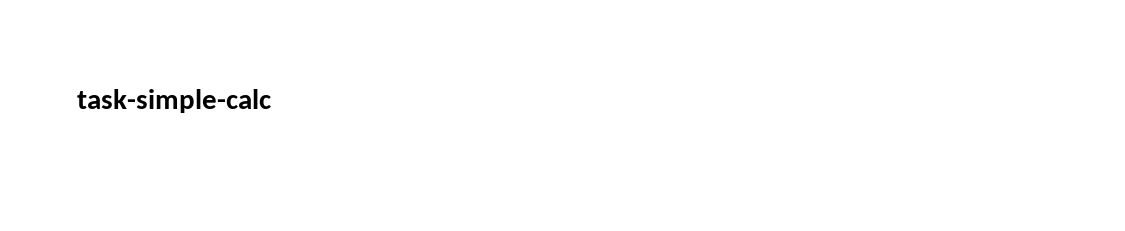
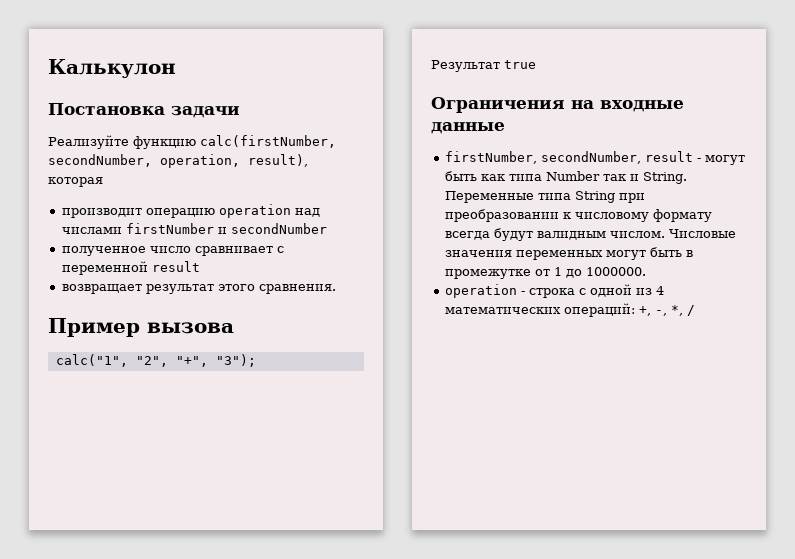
[77,89,271,113] task-simple-calc -> [48,59,176,78] [48,103,240,118] [48,135,336,149] [48,154,308,168] [48,177,103,187] [61,204,320,218] [61,223,327,234] [61,246,284,256] [61,261,200,275] [61,284,336,294] [48,318,234,337] [55,354,256,367] [431,60,536,72] [431,97,684,113] [431,122,505,134] [444,151,745,165] [444,171,687,184] [444,191,645,203] [444,209,712,222] [444,228,736,241] [444,247,693,260] [444,267,646,279] [444,284,664,298] [444,303,695,317] Калькулон // Постановка задачи // Реализуйте функцию calc(firstNumber, secondNumber, operation, result), которая // производит операцию operation над числами firstNumber и secondNumber // полученное число сравнивает с переменной result // возвращает результат этого сравнения. // Пример вызова // calc("1", "2", "+", "3"); // Результат true // Ограничения на входные данные // firstNumber, secondNumber, result - могут быть как типа Number так и String. Переменные типа String при преобразовании к числовому формату всегда будут валидным числом. Числовые значения переменных могут быть в промежутке от 1 до 1000000. // operation - строка c одной из 4 математических операций: +, -, *, /

